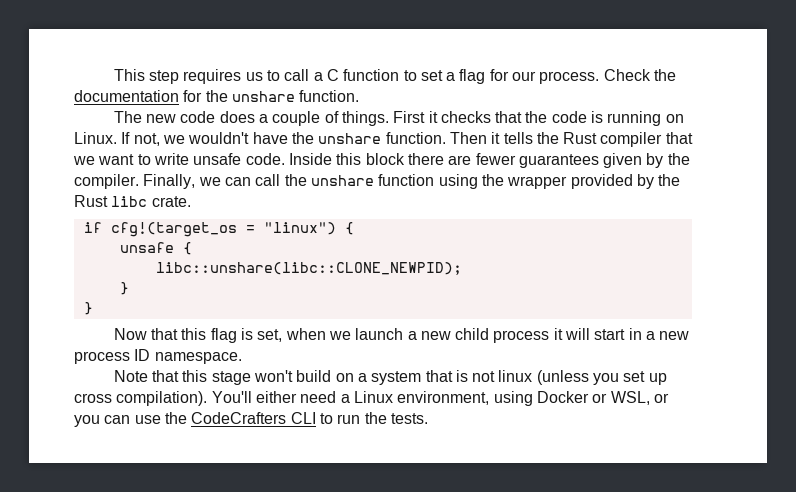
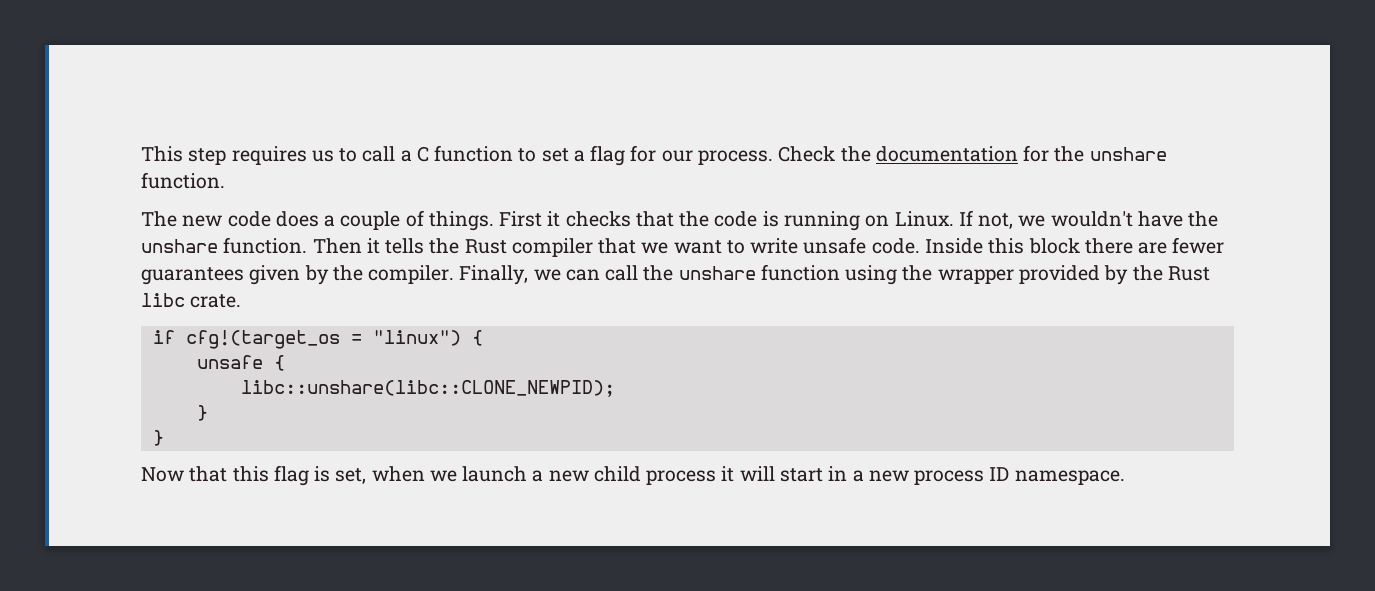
[113,370,667,385] [74,391,669,406] [74,412,428,427] // Note that this stage won't build on a system that is not linux (unless you set up cross compilation). You'll either need a Linux environment, using Docker or WSL, or you can use the CodeCrafters CLI to run the tests. -> (1125, 477) none

